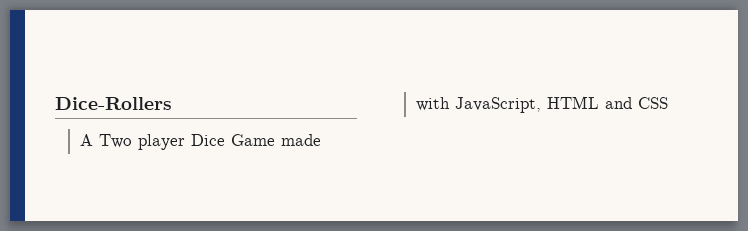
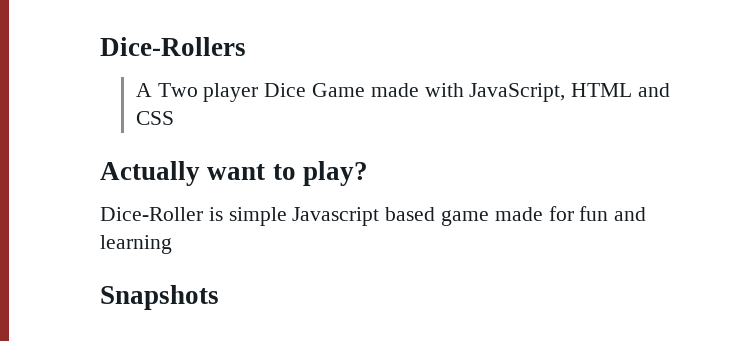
(668, 103) none -> [100,161,368,186] [100,206,647,226] [100,235,172,254] [100,285,219,310] // Actually want to play? // Dice-Roller is simple Javascript based game made for fun and learning // Snapshots

